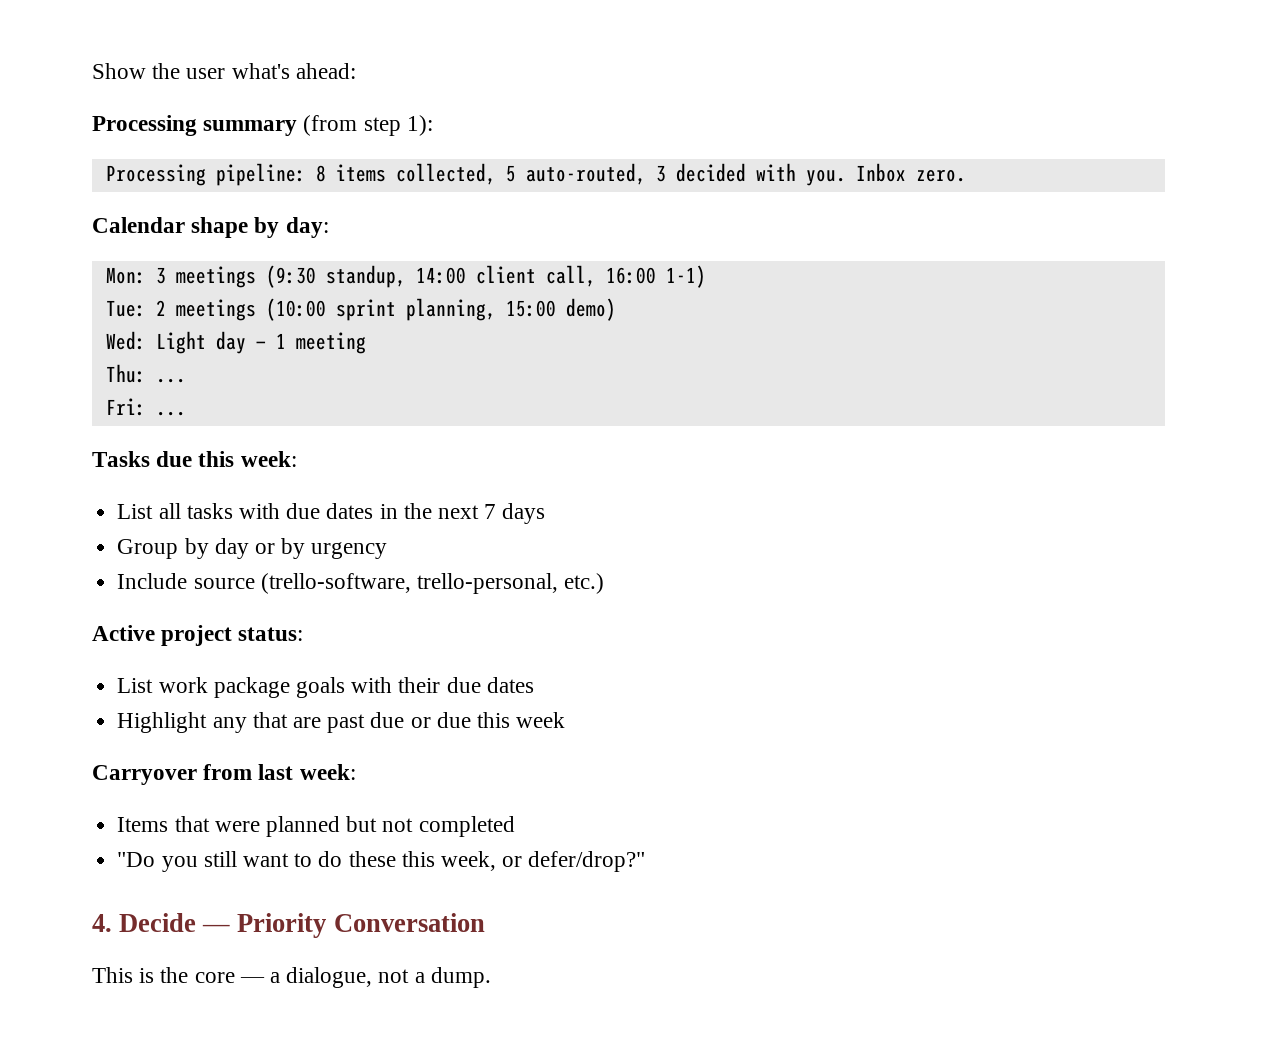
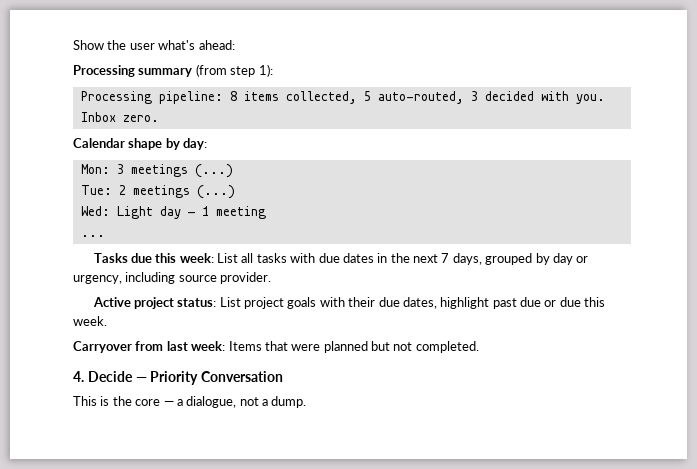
[265,265,706,288] [105,298,616,321] (9:30 standup, 14:00 client call, 16:00 1-1) // Tue: 2 meetings (10:00 sprint planning, 15:00 demo) -> [194,164,233,178] [80,185,235,199] (...) // Tue: 2 meetings (...)
[105,364,186,383] [105,398,146,416] Thu: ... // Fri: -> (266, 212) none
(297, 459) // -> (214, 258) none
[502,503,546,524] [117,539,179,559] days // Group -> [452,253,533,265] days, grouped
[281,538,388,559] [117,573,605,594] by urgency // Include source (trello-software, trello-personal, etc.) -> [73,272,272,284] urgency, including source provider.
[117,677,290,698] // List work package -> [219,297,285,309] List project
[486,677,534,693] [117,712,321,733] dates // Highlight any that are -> [402,297,490,309] dates, highlight
[516,712,566,728] week -> [73,316,107,326] week.
(356, 772) // -> (226, 346) none
[418,816,515,837] [117,851,646,872] completed // "Do you still want to do these this week, or defer/drop?" -> [415,341,479,353] completed.

